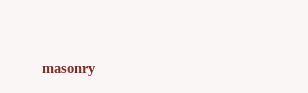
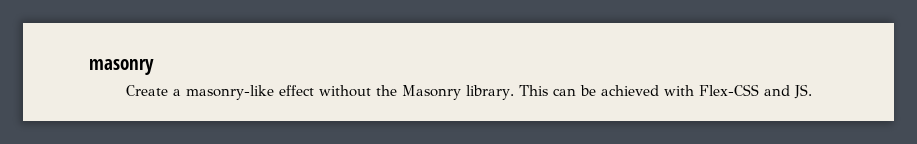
(96, 71) none -> [125,84,812,100] // Create a masonry-like effect without the Masonry library. This can be achieved with Flex-CSS and JS.

